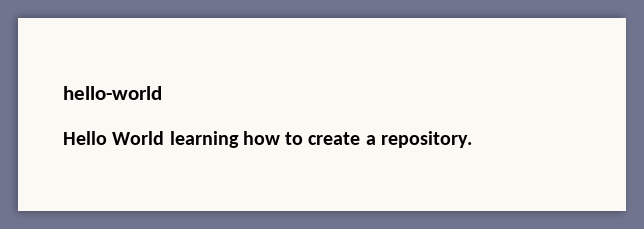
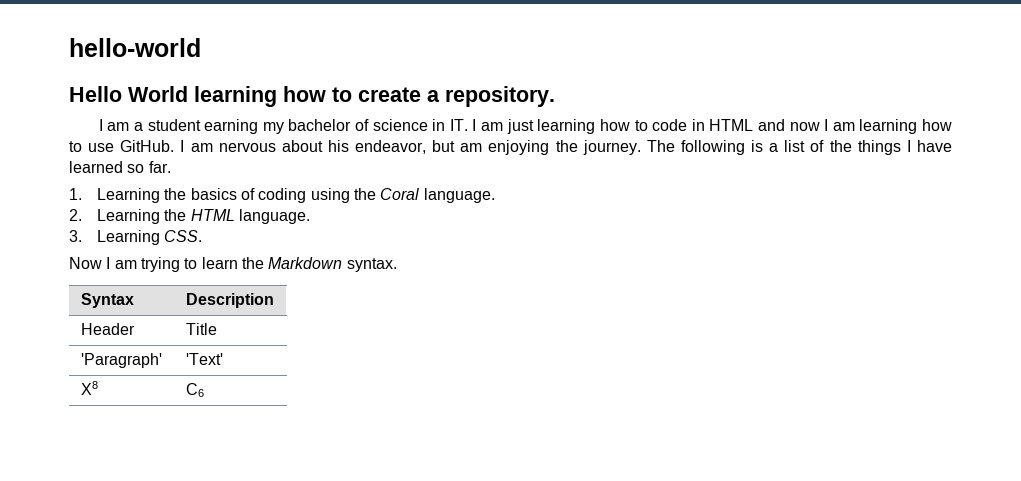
(472, 139) none -> [98,119,953,134] [69,140,953,155] [69,161,171,173] [69,188,495,203] [69,209,310,224] [69,230,203,245] [69,257,397,272] [80,293,134,308] [185,293,274,308] [80,323,135,335] [185,323,217,335] [80,353,162,368] [185,353,223,365] [80,381,98,395] [185,383,204,397] // I am a student earning my bachelor of science in IT. I am just learning how to code in HTML and now I am learning how to use GitHub. I am nervous about his endeavor, but am enjoying the journey. The following is a list of the things I have learned so far. // 1. Learning the basics of coding using the Coral language. // 2. Learning the HTML language. // 3. Learning CSS. // Now I am trying to learn the Markdown syntax. // Syntax | Description // Header | Title // 'Paragraph' | 'Text' // X8 | C6

